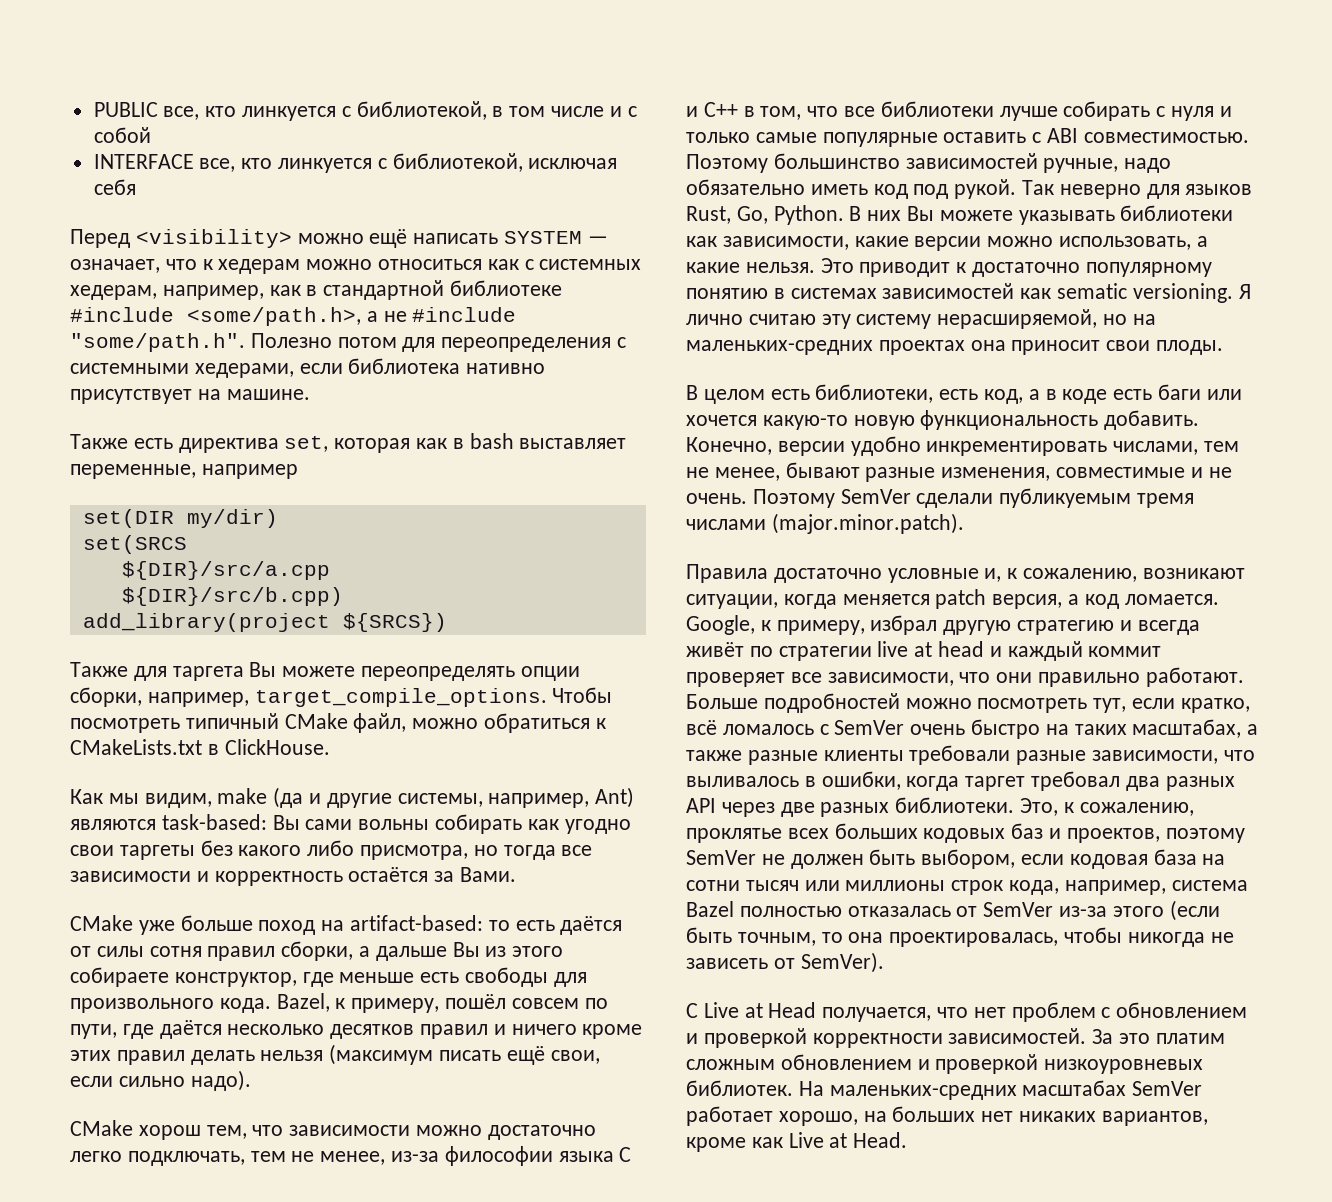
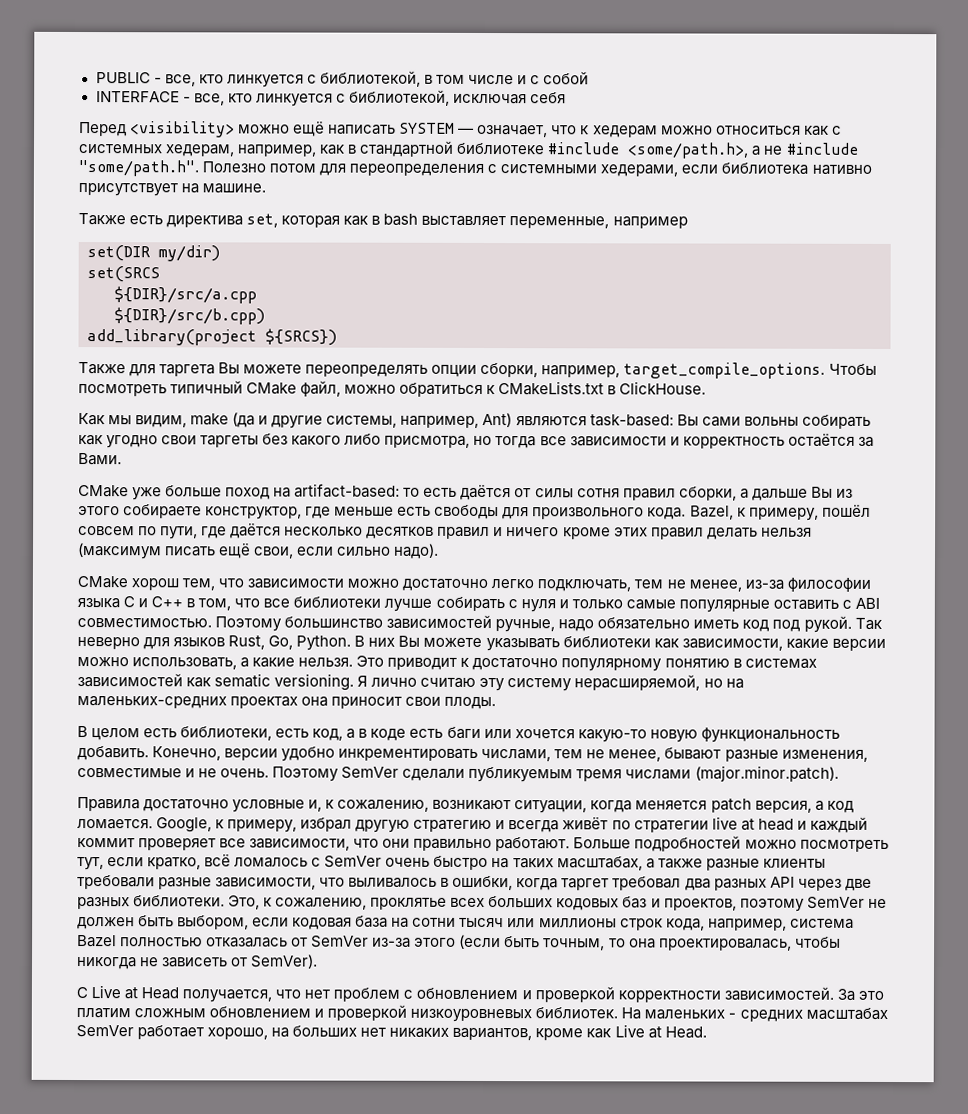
(158, 109) none -> [153,77,162,84] -
(194, 161) none -> [182,96,191,103] -
[829,1085,1017,1100] маленьких-средних -> [644,1009,803,1022] маленьких - средних

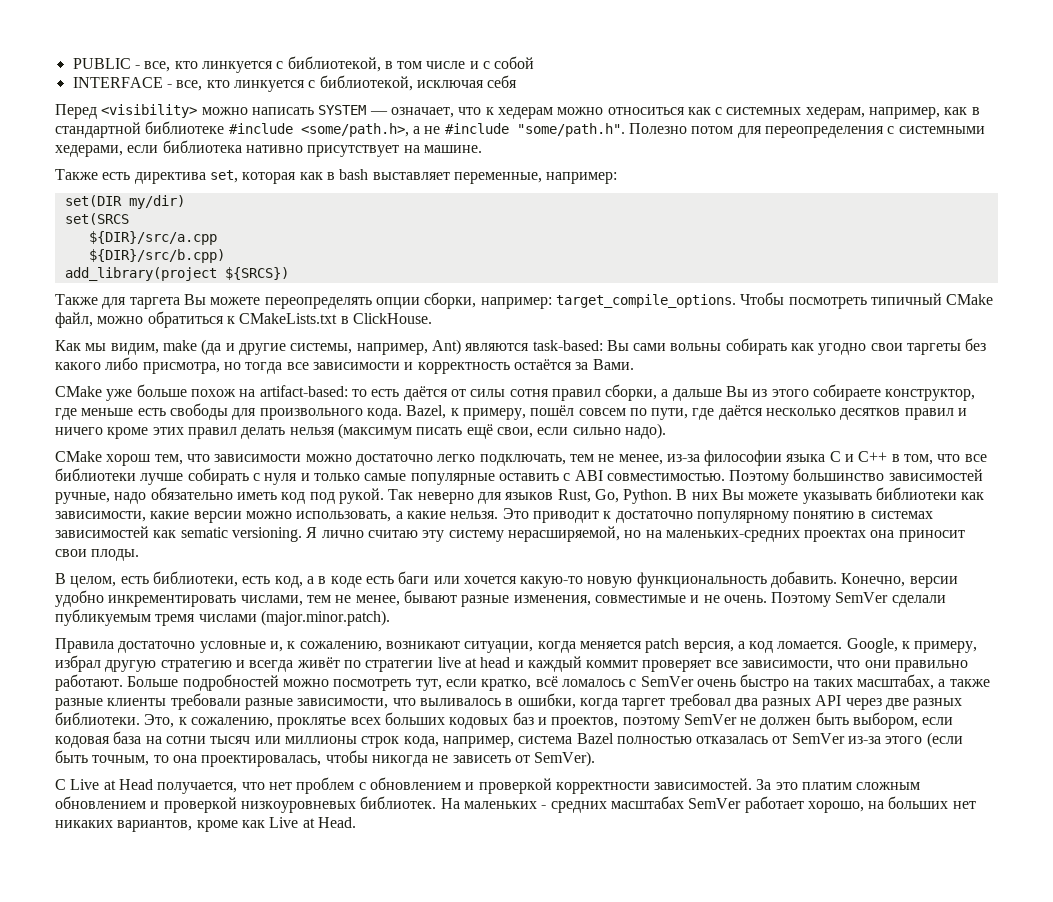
[293,121,326,137] ещё -> (248, 111) none
[612,216,688,229] например -> [546,172,618,184] например:
[541,365,621,378] например, -> [480,297,552,309] например:
[225,487,271,500] поход -> [190,389,236,397] похож
[91,728,141,741] целом -> [70,576,117,588] целом,

